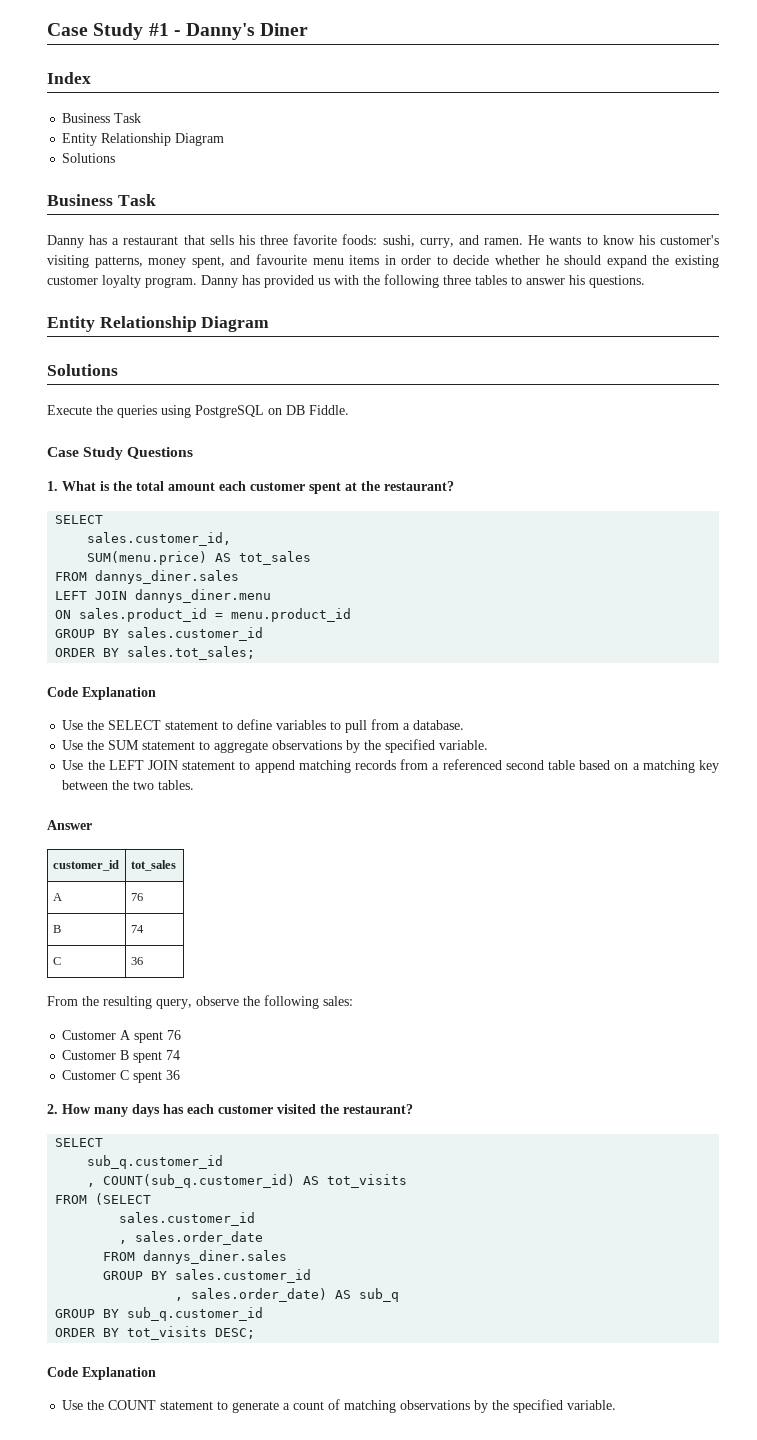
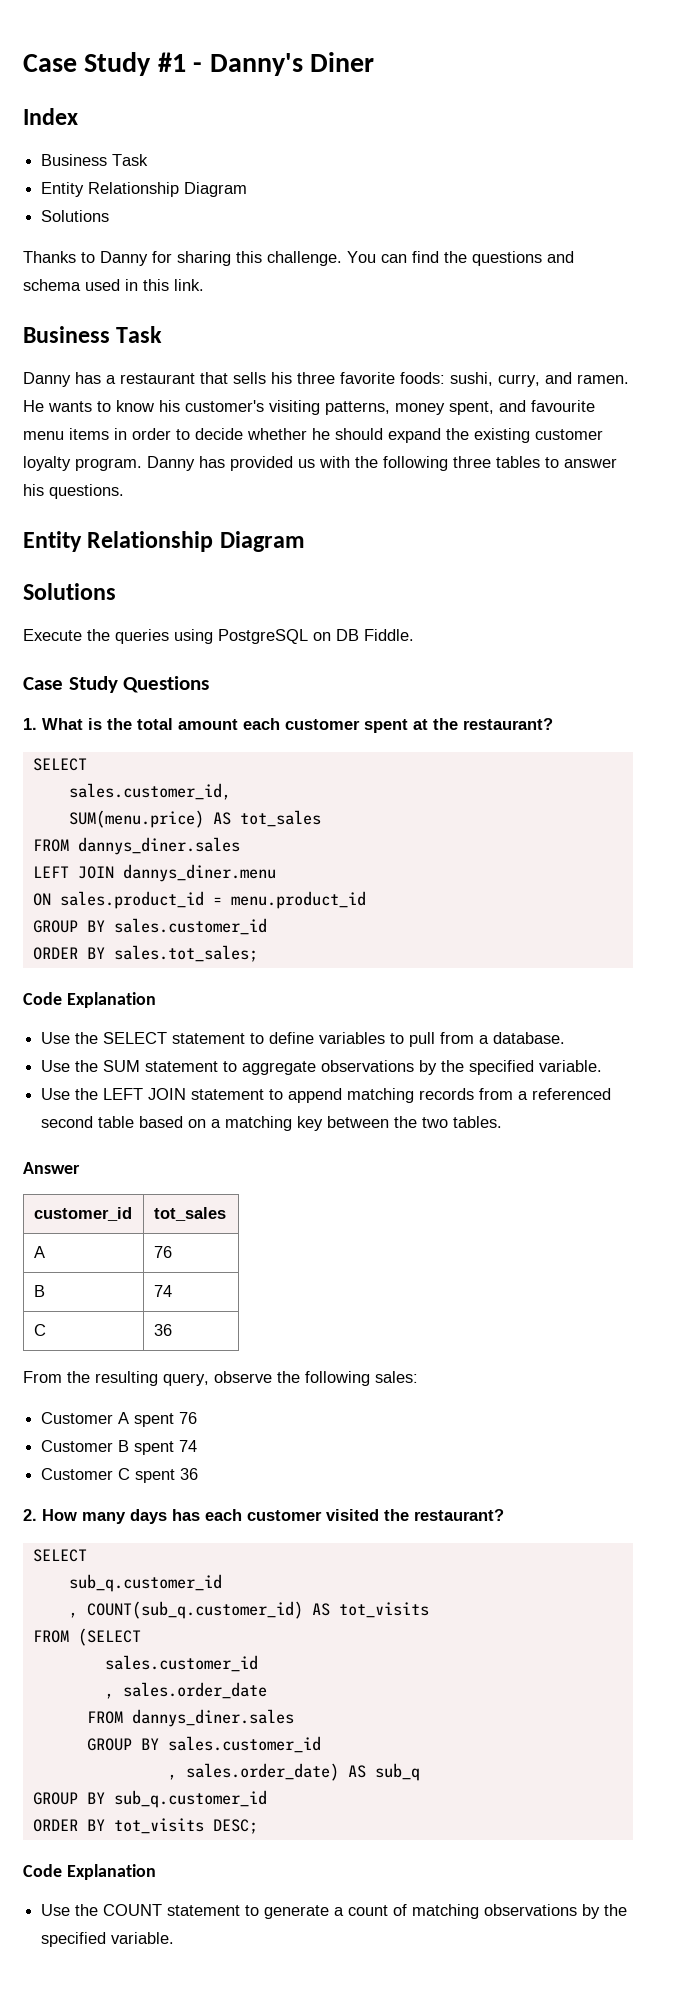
(116, 158) none -> [23,251,574,266] [23,279,204,291] // Thanks to Danny for sharing this challenge. You can find the questions and schema used in this link.

